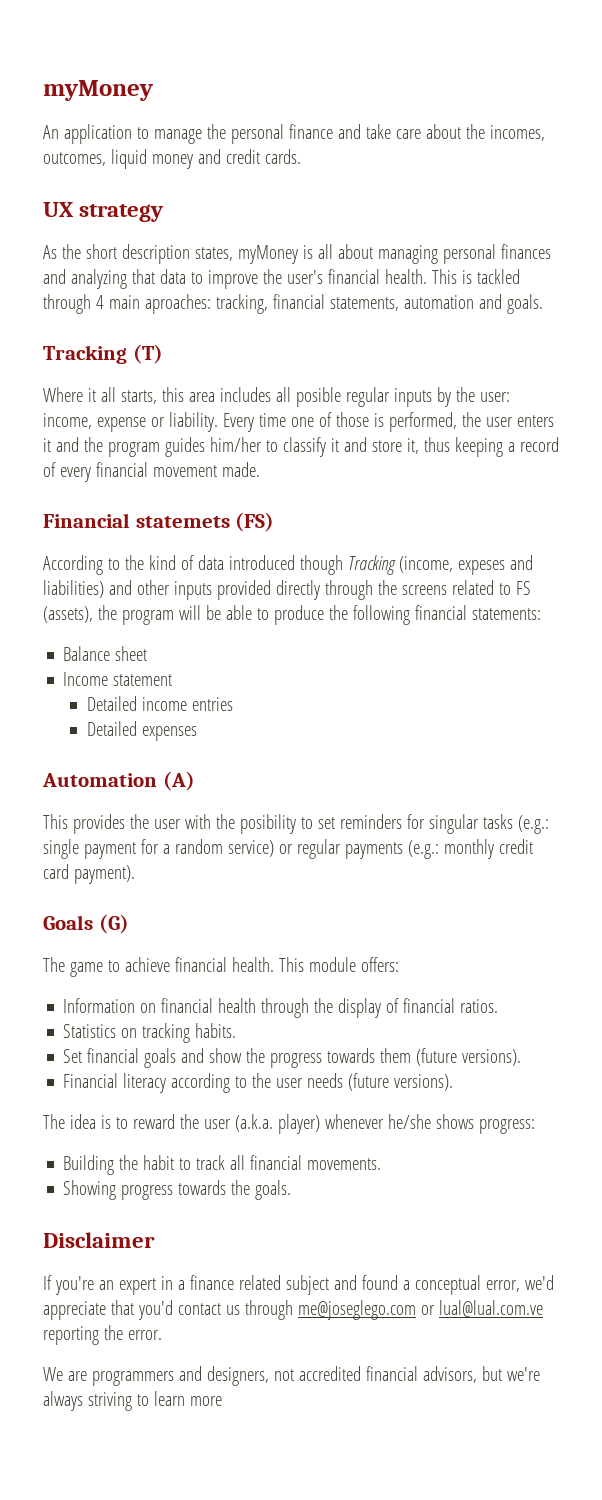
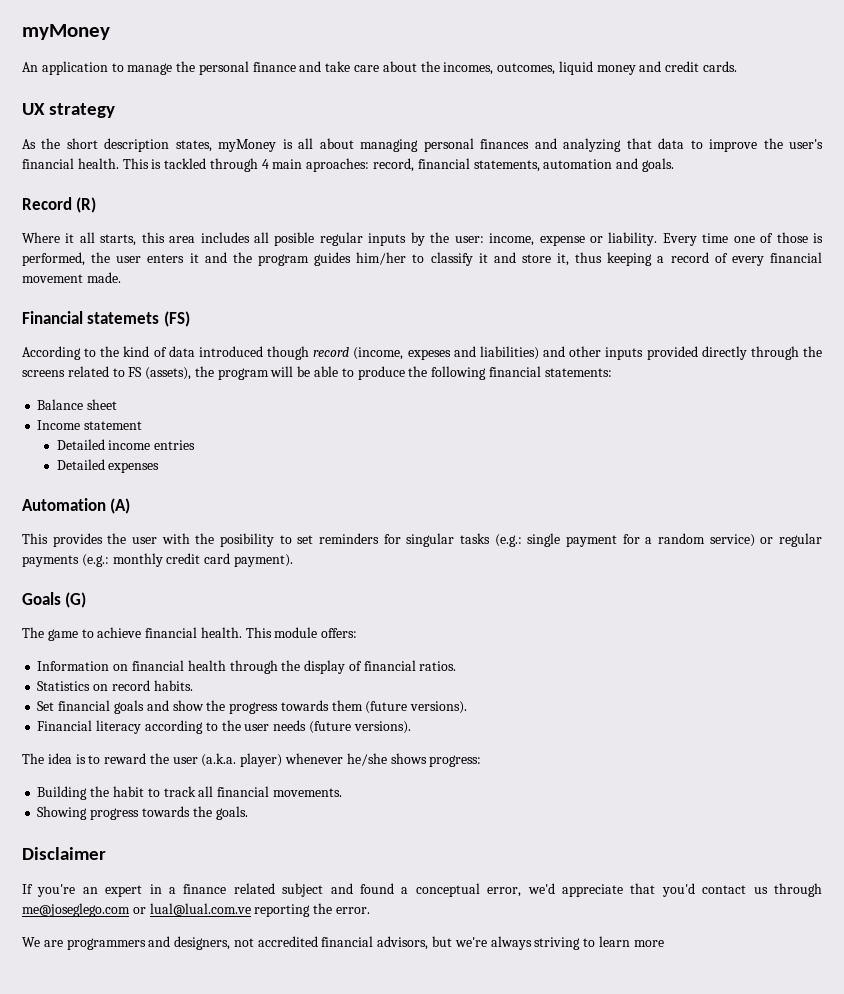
[215,294,268,314] tracking, -> [373,158,415,172] record,
[43,344,163,364] Tracking (T) -> [22,197,97,213] Record (R)
[347,555,396,575] Tracking -> [313,347,350,357] record
[142,1023,191,1043] tracking -> [111,680,150,691] record

